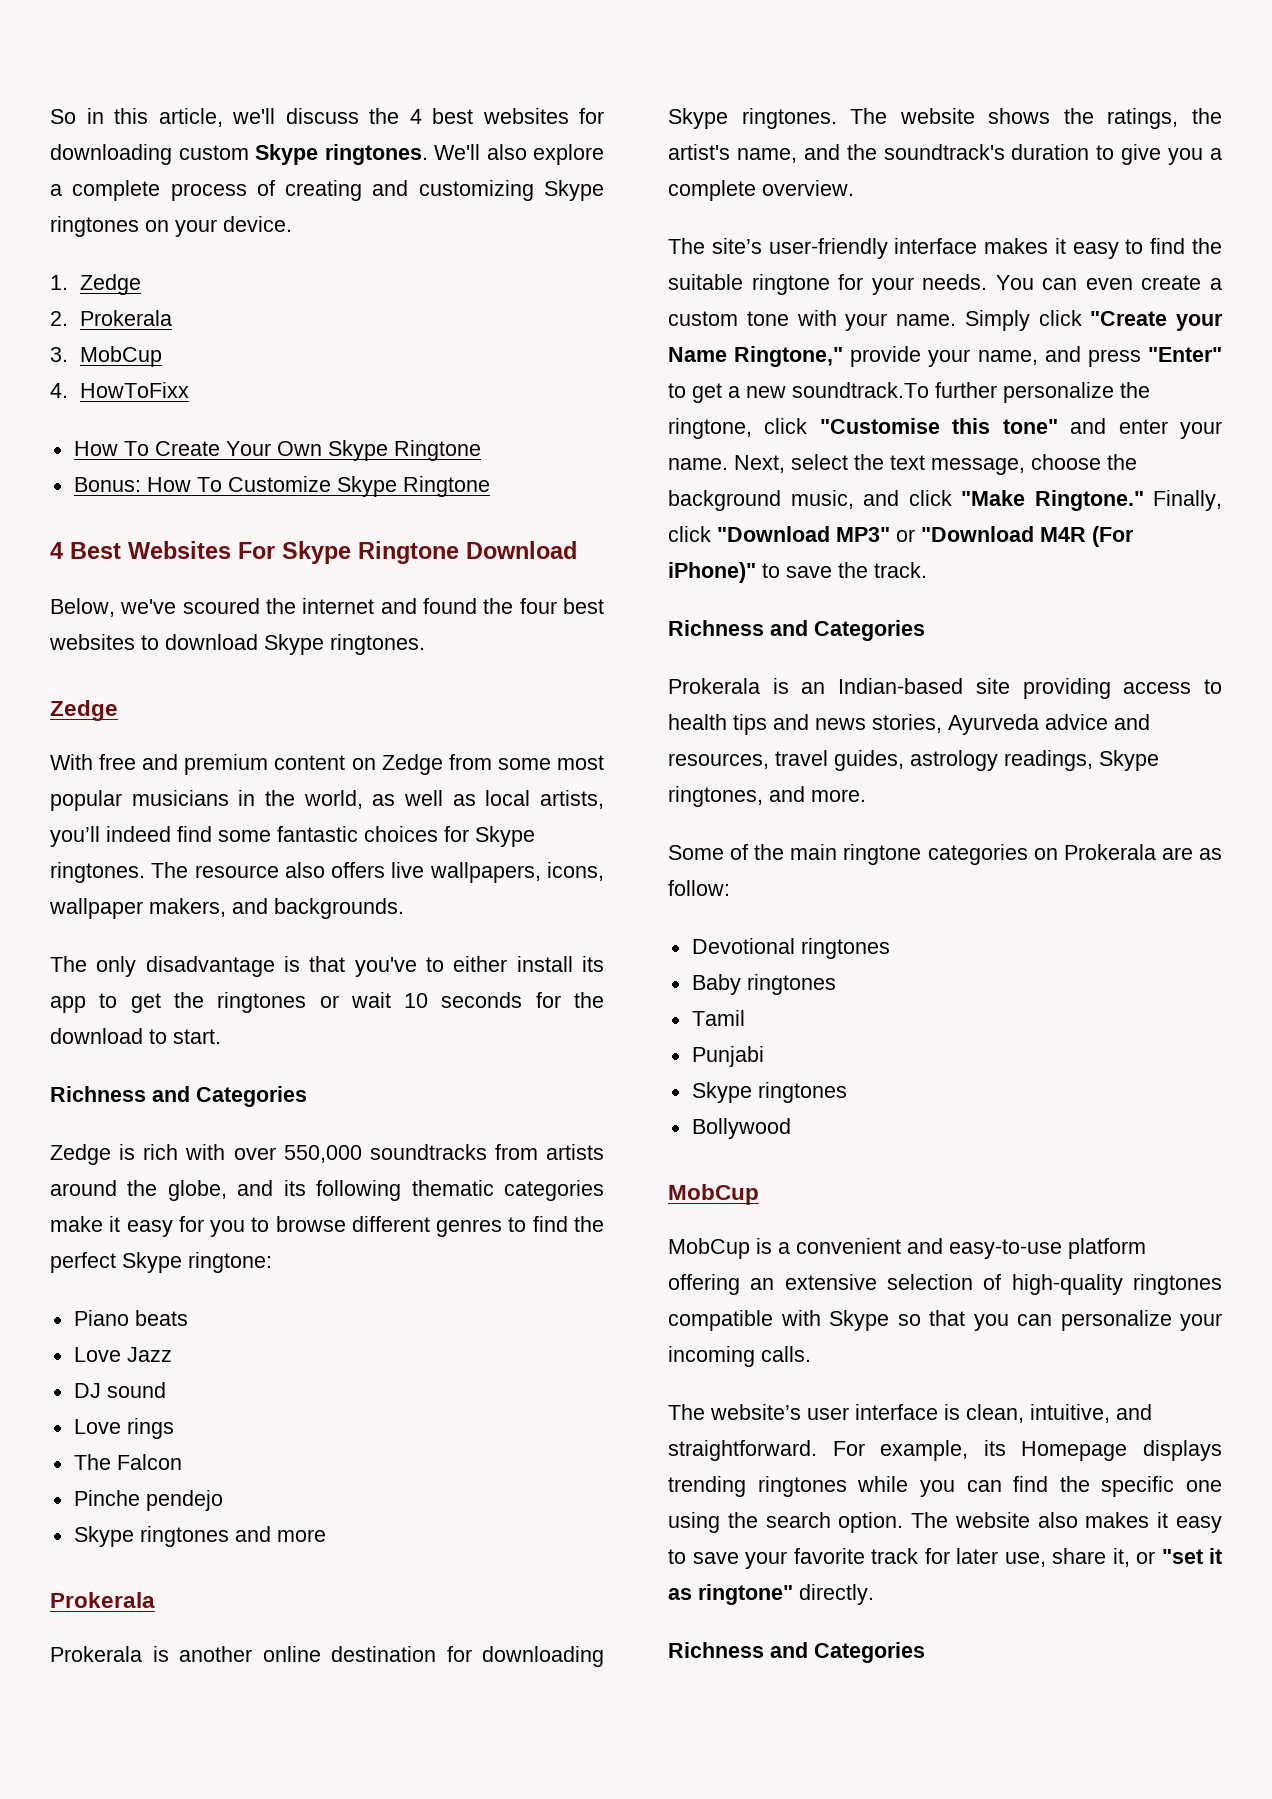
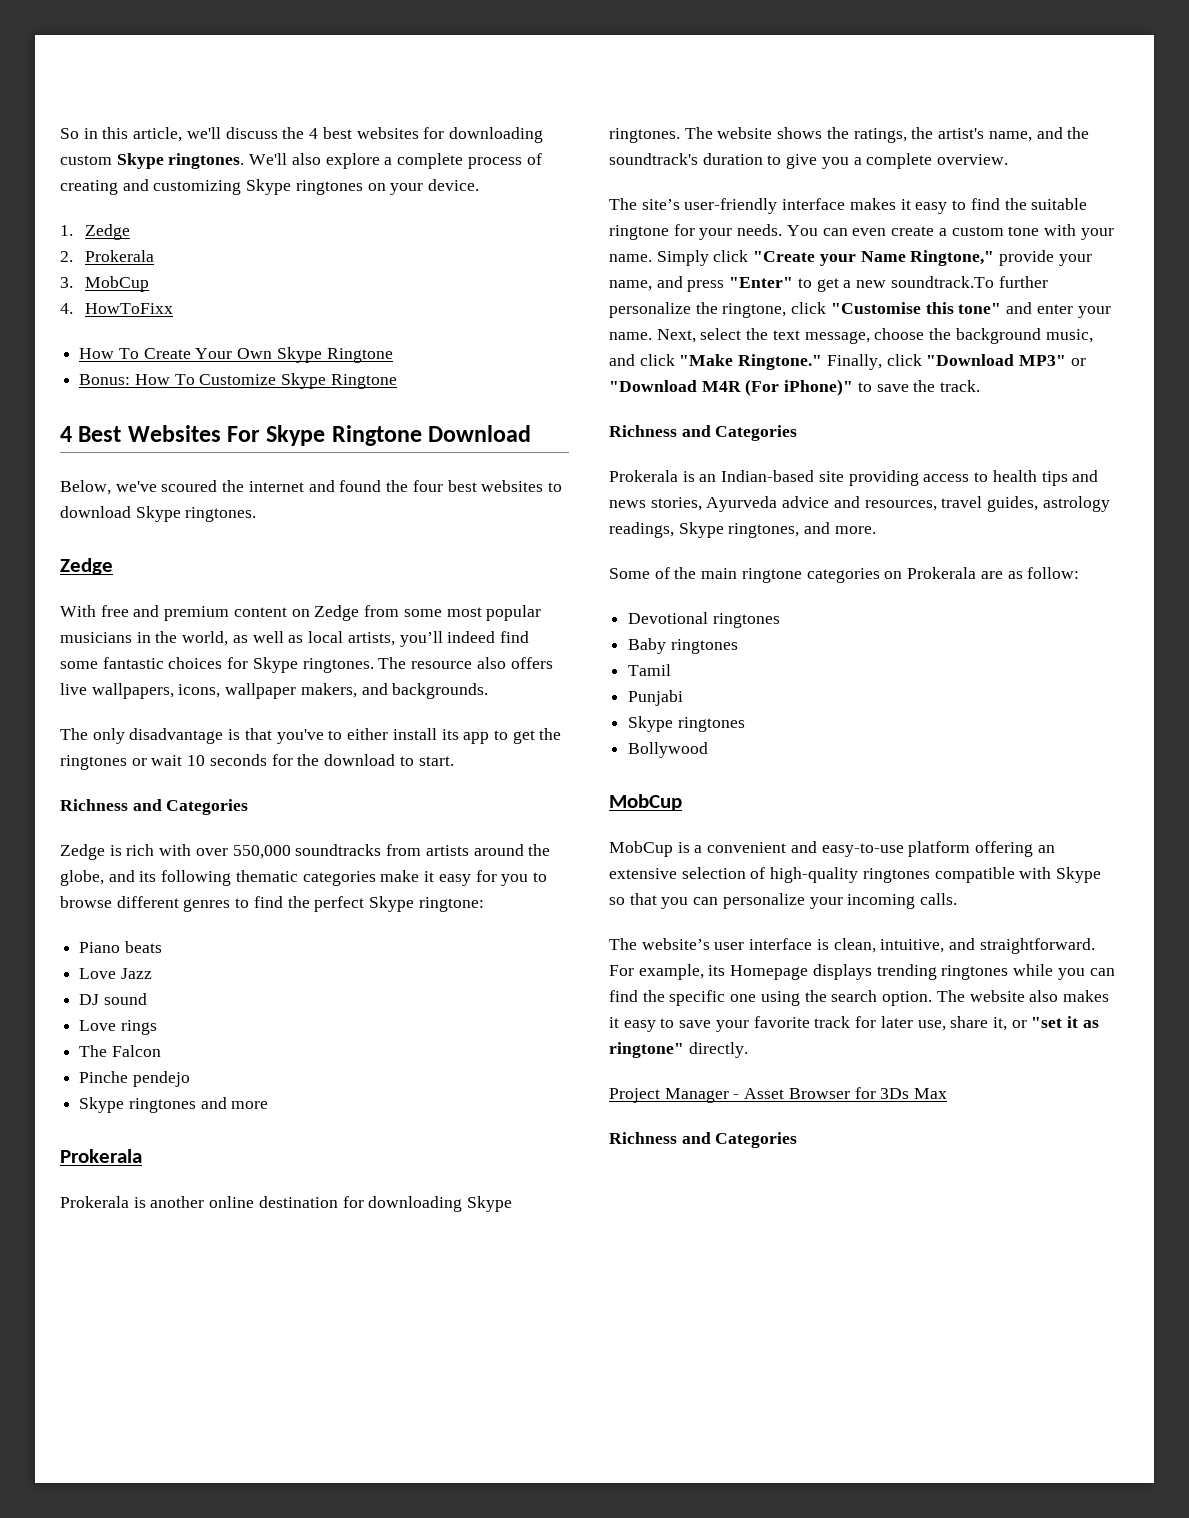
(874, 1594) none -> [609,1087,948,1103] // Project Manager - Asset Browser for 3Ds Max

